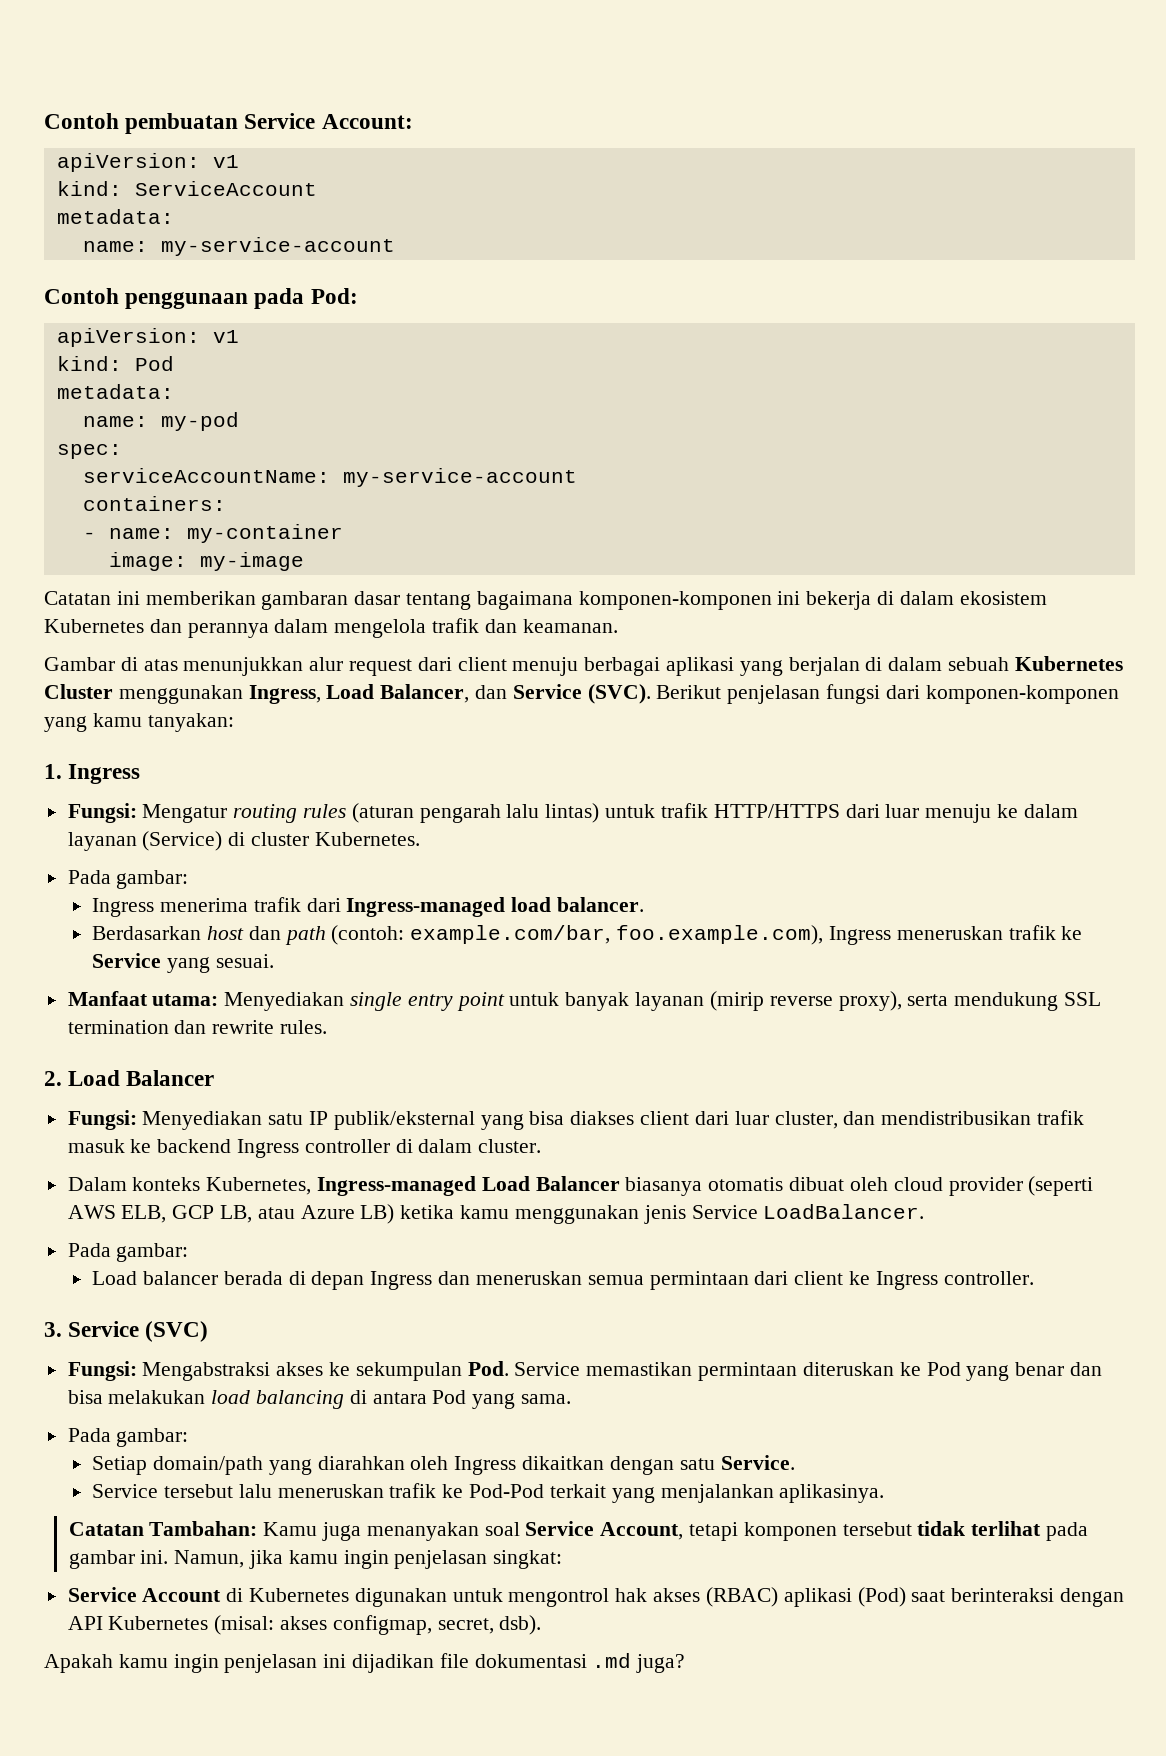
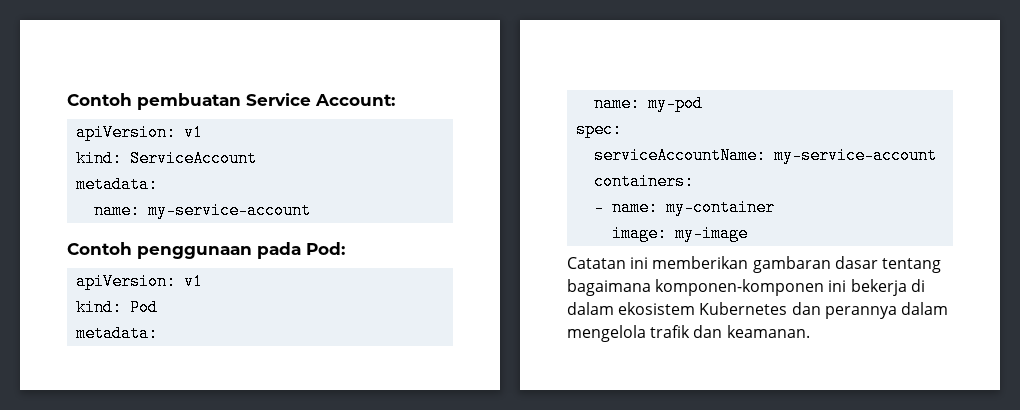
[44,656,1123,676] [44,684,1119,704] [44,713,234,732] [44,764,141,784] [67,803,1078,823] [67,831,420,851] [67,870,189,889] [92,897,645,917] [92,925,1083,945] [92,953,274,973] [67,991,1101,1011] [67,1020,328,1034] [44,1070,215,1086] [67,1110,1084,1130] [67,1139,542,1158] [67,1176,1094,1196] [67,1204,925,1224] [67,1243,189,1262] [92,1271,1034,1290] [44,1321,209,1342] [67,1361,1102,1381] [67,1390,572,1409] [67,1428,189,1447] [92,1455,795,1475] [92,1483,885,1503] [68,1521,1089,1541] [68,1550,563,1569] [67,1587,1124,1607] [67,1615,542,1635] [44,1653,686,1673] // Gambar di atas menunjukkan alur request dari client menuju berbagai aplikasi yang berjalan di dalam sebuah Kubernetes Cluster menggunakan Ingress, Load Balancer, dan Service (SVC). Berikut penjelasan fungsi dari komponen-komponen yang kamu tanyakan: // 1. Ingress // Fungsi: Mengatur routing rules (aturan pengarah lalu lintas) untuk trafik HTTP/HTTPS dari luar menuju ke dalam layanan (Service) di cluster Kubernetes. // Pada gambar: // Ingress menerima trafik dari Ingress-managed load balancer. // Berdasarkan host dan path (contoh: example.com/bar, foo.example.com), Ingress meneruskan trafik ke Service yang sesuai. // Manfaat utama: Menyediakan single entry point untuk banyak layanan (mirip reverse proxy), serta mendukung SSL termination dan rewrite rules. // 2. Load Balancer // Fungsi: Menyediakan satu IP publik/eksternal yang bisa diakses client dari luar cluster, dan mendistribusikan trafik masuk ke backend Ingress controller di dalam cluster. // Dalam konteks Kubernetes, Ingress-managed Load Balancer biasanya otomatis dibuat oleh cloud provider (seperti AWS ELB, GCP LB, atau Azure LB) ketika kamu menggunakan jenis Service LoadBalancer. // Pada gambar: // Load balancer berada di depan Ingress dan meneruskan semua permintaan dari client ke Ingress controller. // 3. Service (SVC) // Fungsi: Mengabstraksi akses ke sekumpulan Pod. Service memastikan permintaan diteruskan ke Pod yang benar dan bisa melakukan load balancing di antara Pod yang sama. // Pada gambar: // Setiap domain/path yang diarahkan oleh Ingress dikaitkan dengan satu Service. // Service tersebut lalu meneruskan trafik ke Pod-Pod terkait yang menjalankan aplikasinya. // Catatan Tambahan: Kamu juga menanyakan soal Service Account, tetapi komponen tersebut tidak terlihat pada gambar ini. Namun, jika kamu ingin penjelasan singkat: // Service Account di Kubernetes digunakan untuk mengontrol hak akses (RBAC) aplikasi (Pod) saat berinteraksi dengan API Kubernetes (misal: akses configmap, secret, dsb). // Apakah kamu ingin penjelasan ini dijadikan file dokumentasi .md juga? -> (810, 331) none

